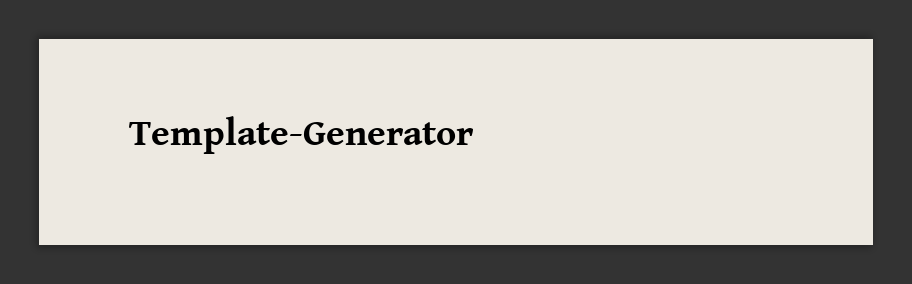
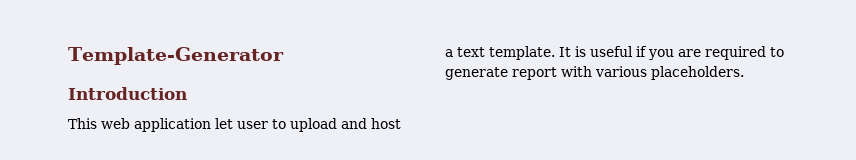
(473, 135) none -> [68,87,187,100] [68,118,401,132] [445,46,784,60] [445,66,744,80] // Introduction // This web application let user to upload and host a text template. It is useful if you are required to generate report with various placeholders.

